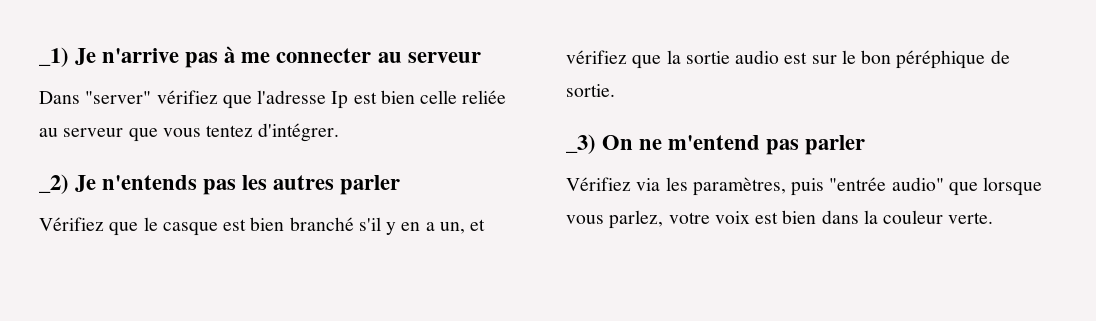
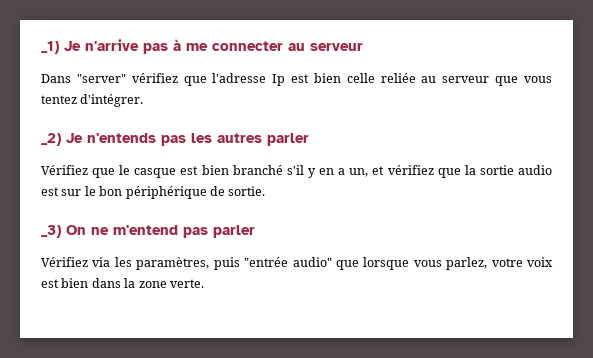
[896,50,986,69] péréphique -> [125,186,207,199] périphérique
[883,210,944,224] couleur -> [138,281,167,288] zone

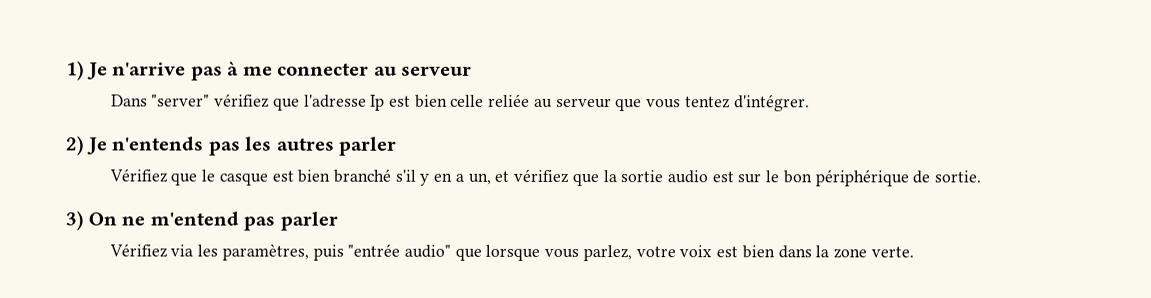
[41,41,59,54] _1) -> [66,60,84,81] 1)
[41,133,61,146] _2) -> [65,135,84,156] 2)
[41,225,61,238] _3) -> [65,210,83,231] 3)

